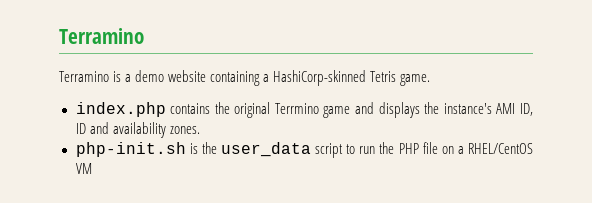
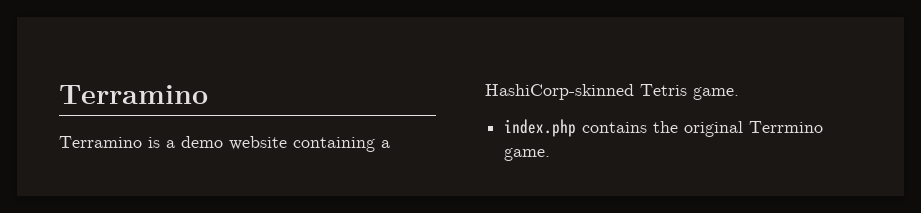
[323,102,533,118] [75,122,200,138] [75,142,533,158] [75,163,92,174] game and displays the instance's AMI ID, ID and availability zones. // php-init.sh is the user_data script to run the PHP file on a RHEL/CentOS VM -> [504,148,551,161] game.

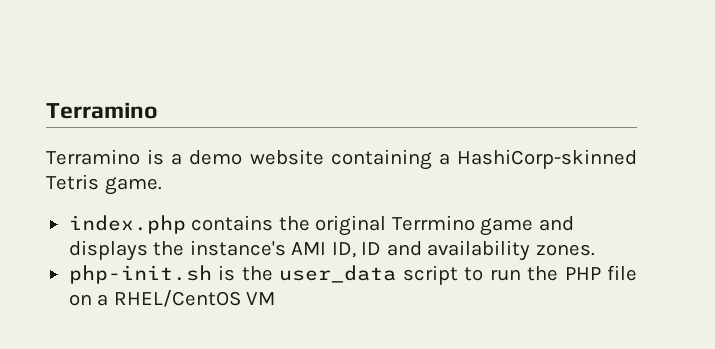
[504,148,551,161] game. -> [480,216,574,236] [68,240,595,261] [68,265,638,285] [68,290,276,307] game and displays the instance's AMI ID, ID and availability zones. // php-init.sh is the user_data script to run the PHP file on a RHEL/CentOS VM

